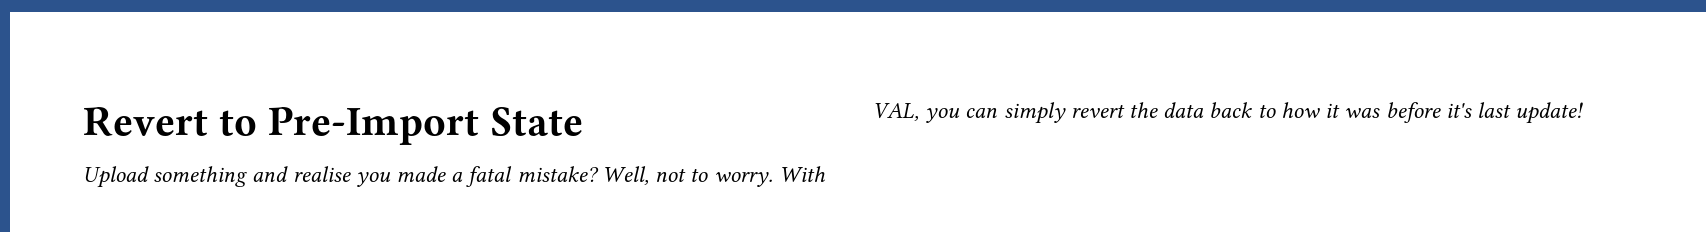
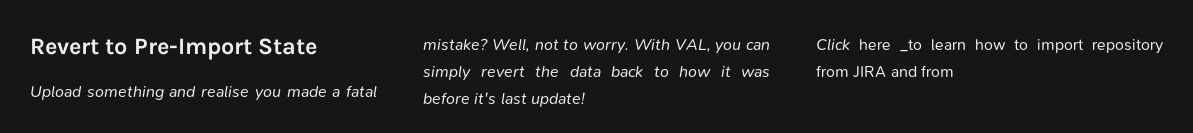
(1584, 113) none -> [816,38,1163,54] [816,65,954,78] // Click here _to learn how to import repository from JIRA and from

